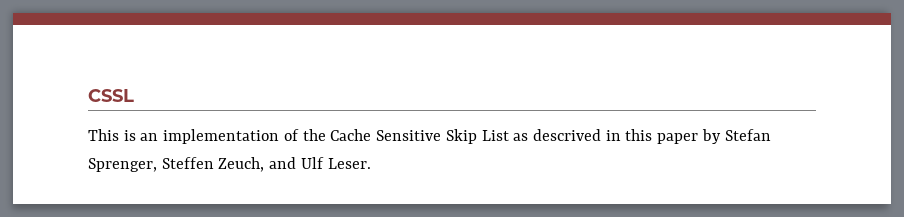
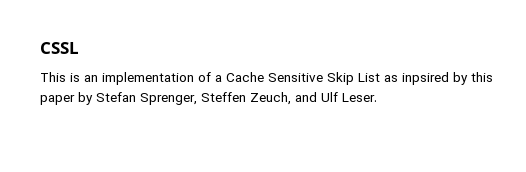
[302,129,326,141] the -> [215,75,222,82] a
[532,129,621,141] descrived in -> [402,72,468,85] inpsired by

